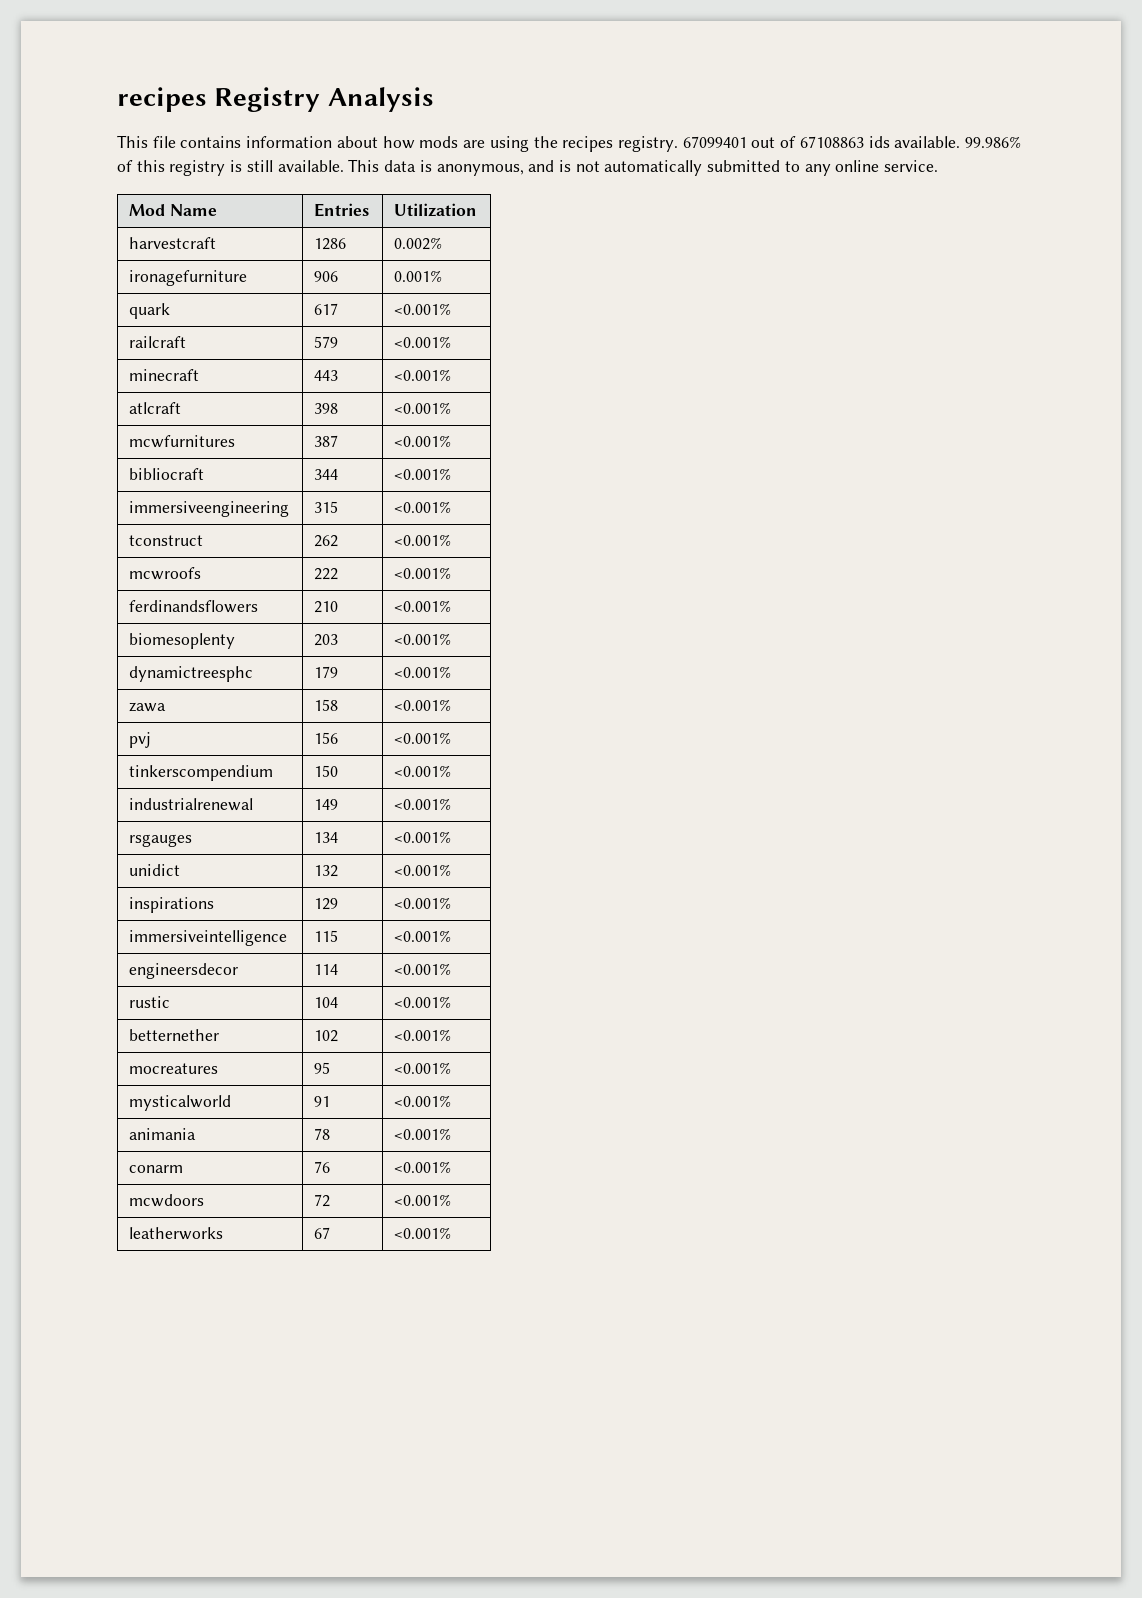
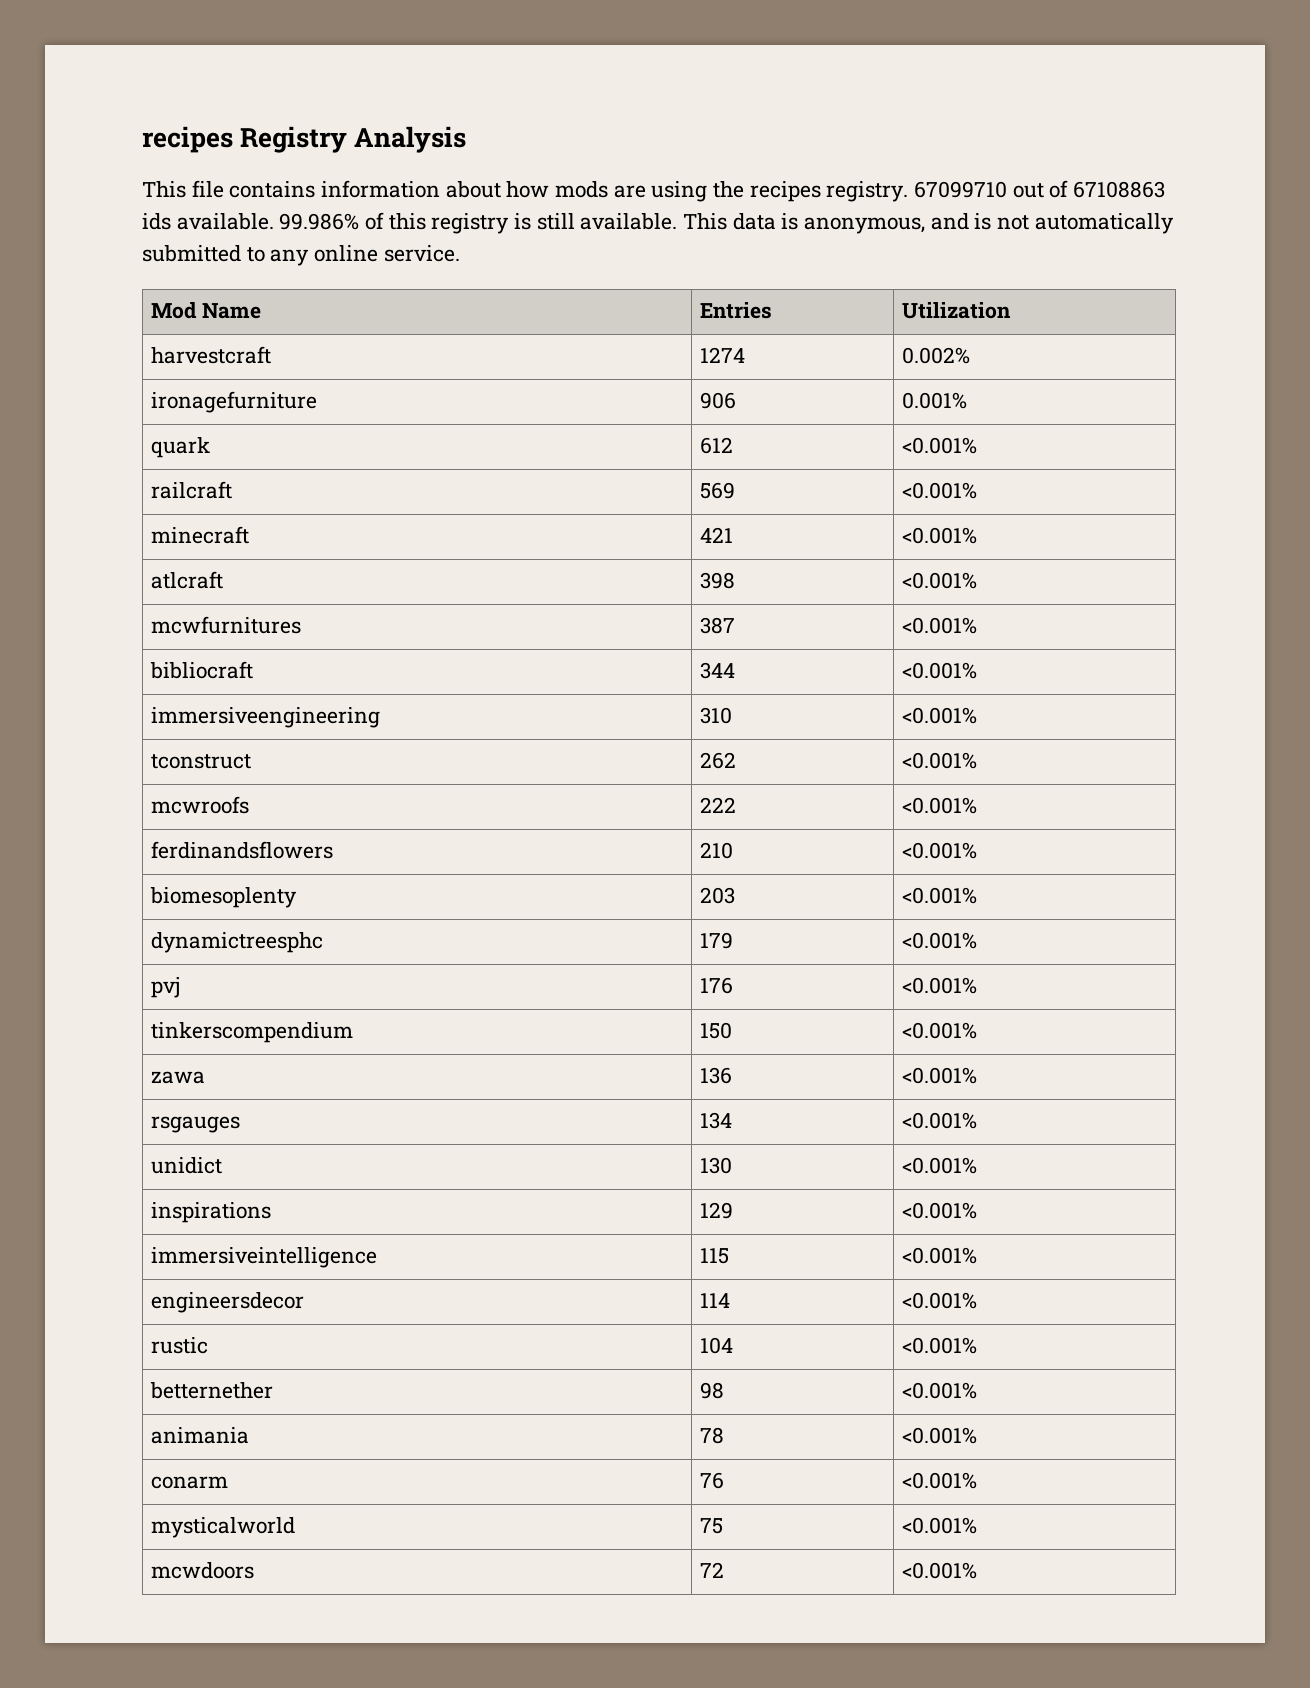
[682,136,747,148] 67099401 -> [914,181,1008,198] 67099710
[314,238,347,250] 1286 -> [699,347,745,363] 1274
[314,303,339,315] 617 -> [699,437,733,454] 612
[314,336,339,348] 579 -> [699,482,735,499] 569
[314,370,339,381] 443 -> [699,527,733,543] 421
[314,501,339,513] 315 -> [699,707,732,724] 310
[129,702,167,712] [314,699,339,711] [394,699,452,711] // zawa | 158 | <0.001% -> (977, 940) none
[314,732,339,744] 156 -> [699,977,733,994] 176
[129,798,254,811] [314,799,339,810] industrialrenewal | 149 -> [150,1071,205,1084] [699,1067,732,1084] zawa | 136
[314,865,339,877] 132 -> [699,1157,732,1174] 130
[314,1030,339,1042] [394,1029,452,1041] [129,1063,219,1074] [314,1062,331,1074] [394,1062,452,1074] [129,1095,232,1111] [314,1096,331,1107] 102 | <0.001% // mocreatures | 95 | <0.001% // mysticalworld | 91 -> [699,1382,724,1399] 98
(452, 1167) none -> [150,1517,295,1538] [699,1518,723,1534] [901,1517,977,1534] // mysticalworld | 75 | <0.001%
[129,1227,224,1240] [314,1227,331,1239] [394,1227,452,1239] // leatherworks | 67 | <0.001% -> (977, 1570) none

